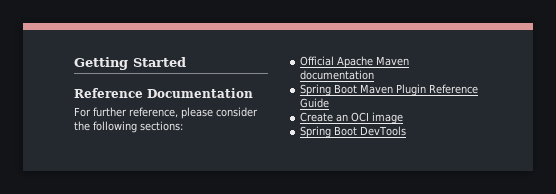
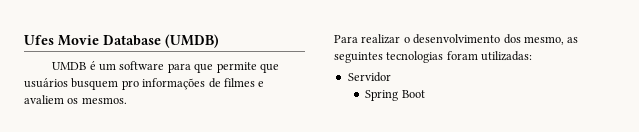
[74,57,186,70] [74,88,253,98] [74,107,258,119] [74,121,183,133] [300,56,410,68] [300,70,375,80] [300,84,479,96] [300,98,330,108] [300,112,404,124] [300,126,407,138] Getting Started // Reference Documentation // For further reference, please consider the following sections: // Official Apache Maven documentation // Spring Boot Maven Plugin Reference Guide // Create an OCI image // Spring Boot DevTools -> [24,34,219,48] [52,61,279,73] [24,78,265,90] [24,95,127,104] [334,34,579,45] [334,51,533,63] [347,72,391,82] [365,90,425,101] Ufes Movie Database (UMDB) // UMDB é um software para que permite que usuários busquem pro informações de filmes e avaliem os mesmos. // Para realizar o desenvolvimento dos mesmo, as seguintes tecnologias foram utilizadas: // Servidor // Spring Boot

